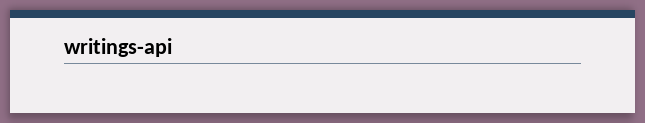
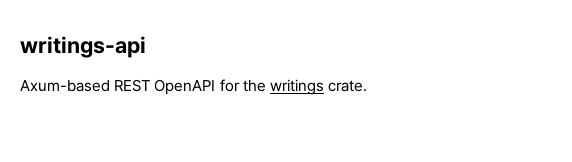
(172, 47) none -> [20,79,368,95] // Axum-based REST OpenAPI for the writings crate.

